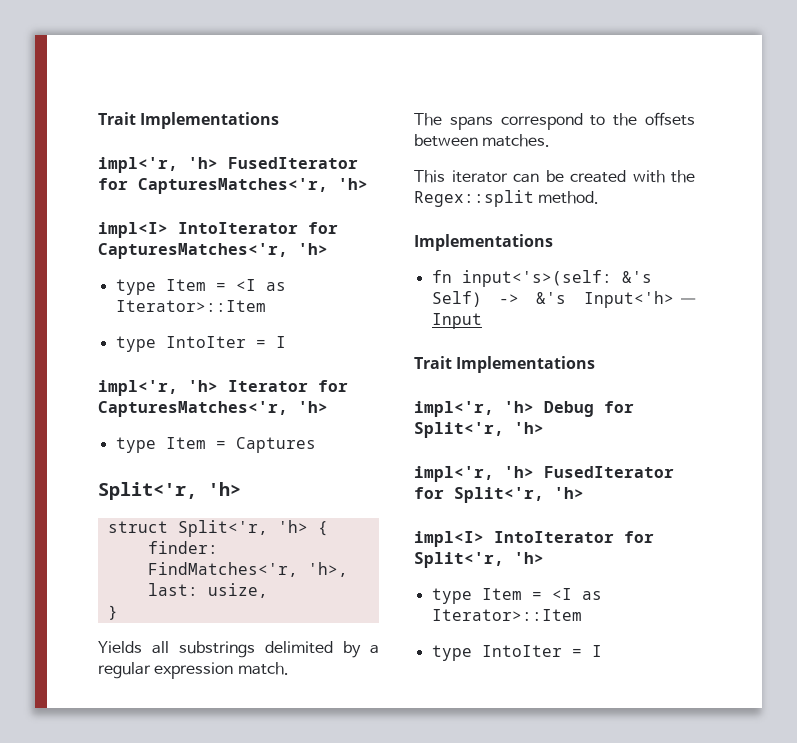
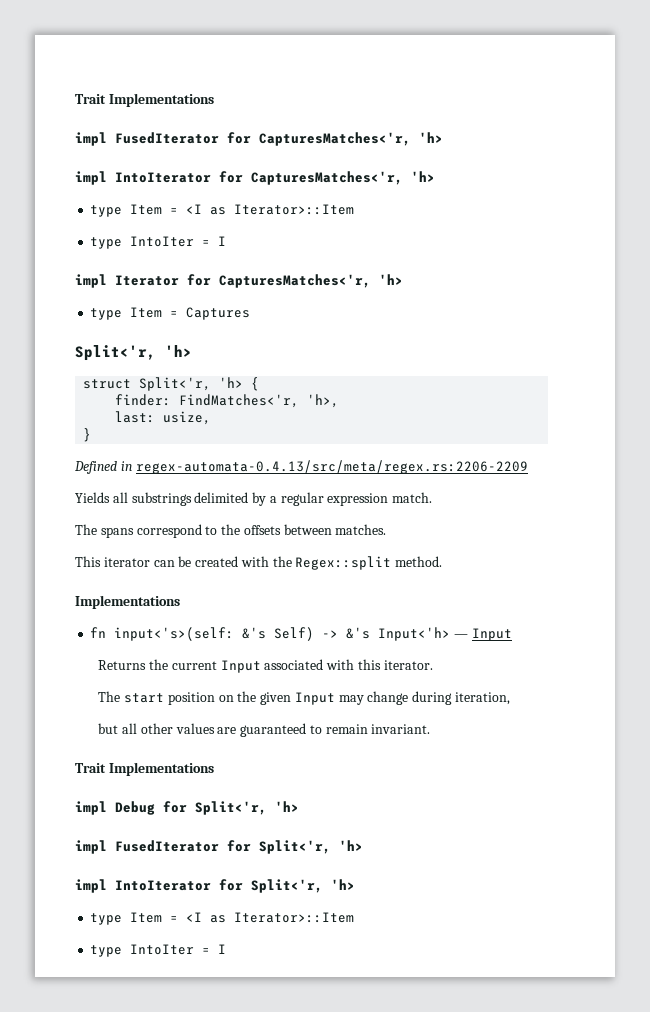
[98,112,280,129] [98,157,218,173] Trait Implementations // impl<'r, 'h> -> [75,93,214,107] [75,132,107,146] Trait Implementations // impl
[98,222,168,238] impl<I> -> [75,171,107,185] impl
[98,380,218,396] impl<'r, 'h> -> [75,274,107,288] impl
(118, 612) none -> [74,460,528,474] // Defined in regex-automata-0.4.13/src/meta/regex.rs:2206-2209
[414,356,596,373] [414,401,534,417] // Trait Implementations // impl<'r, 'h> -> [98,659,433,673] [98,691,510,705] [98,723,431,737] [75,762,214,776] [75,801,107,815] // Returns the current Input associated with this iterator. // The start position on the given Input may change during iteration, // but all other values are guaranteed to remain invariant. // Trait Implementations // impl
[414,466,534,482] impl<'r, 'h> -> [75,840,107,854] impl
[414,531,484,547] impl<I> -> [75,879,107,893] impl

